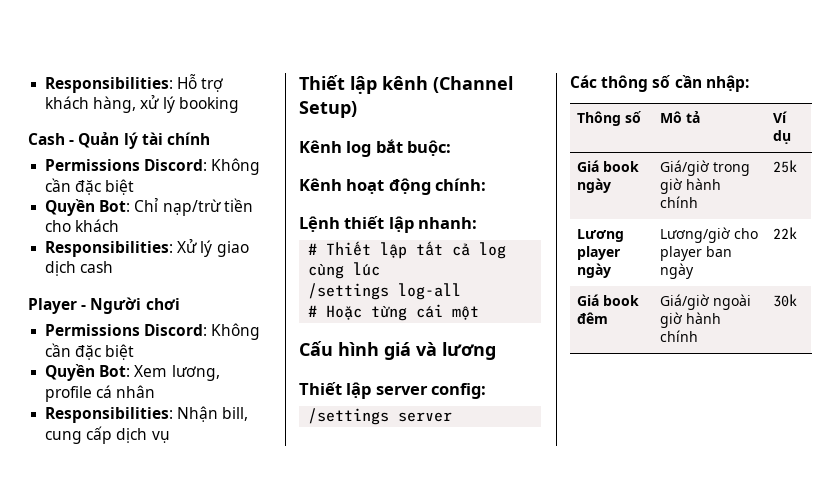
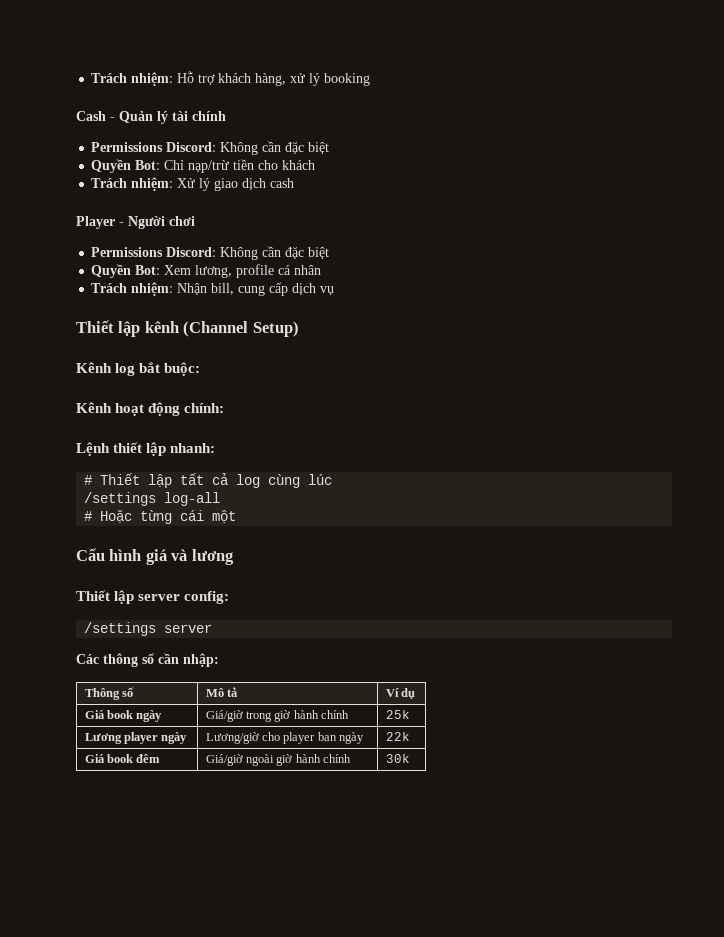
[45,77,174,93] Responsibilities: -> [91,72,174,86] Trách nhiệm:
[45,241,174,257] Responsibilities: -> [91,177,174,191] Trách nhiệm:
[45,407,174,423] Responsibilities: -> [91,282,174,296] Trách nhiệm:

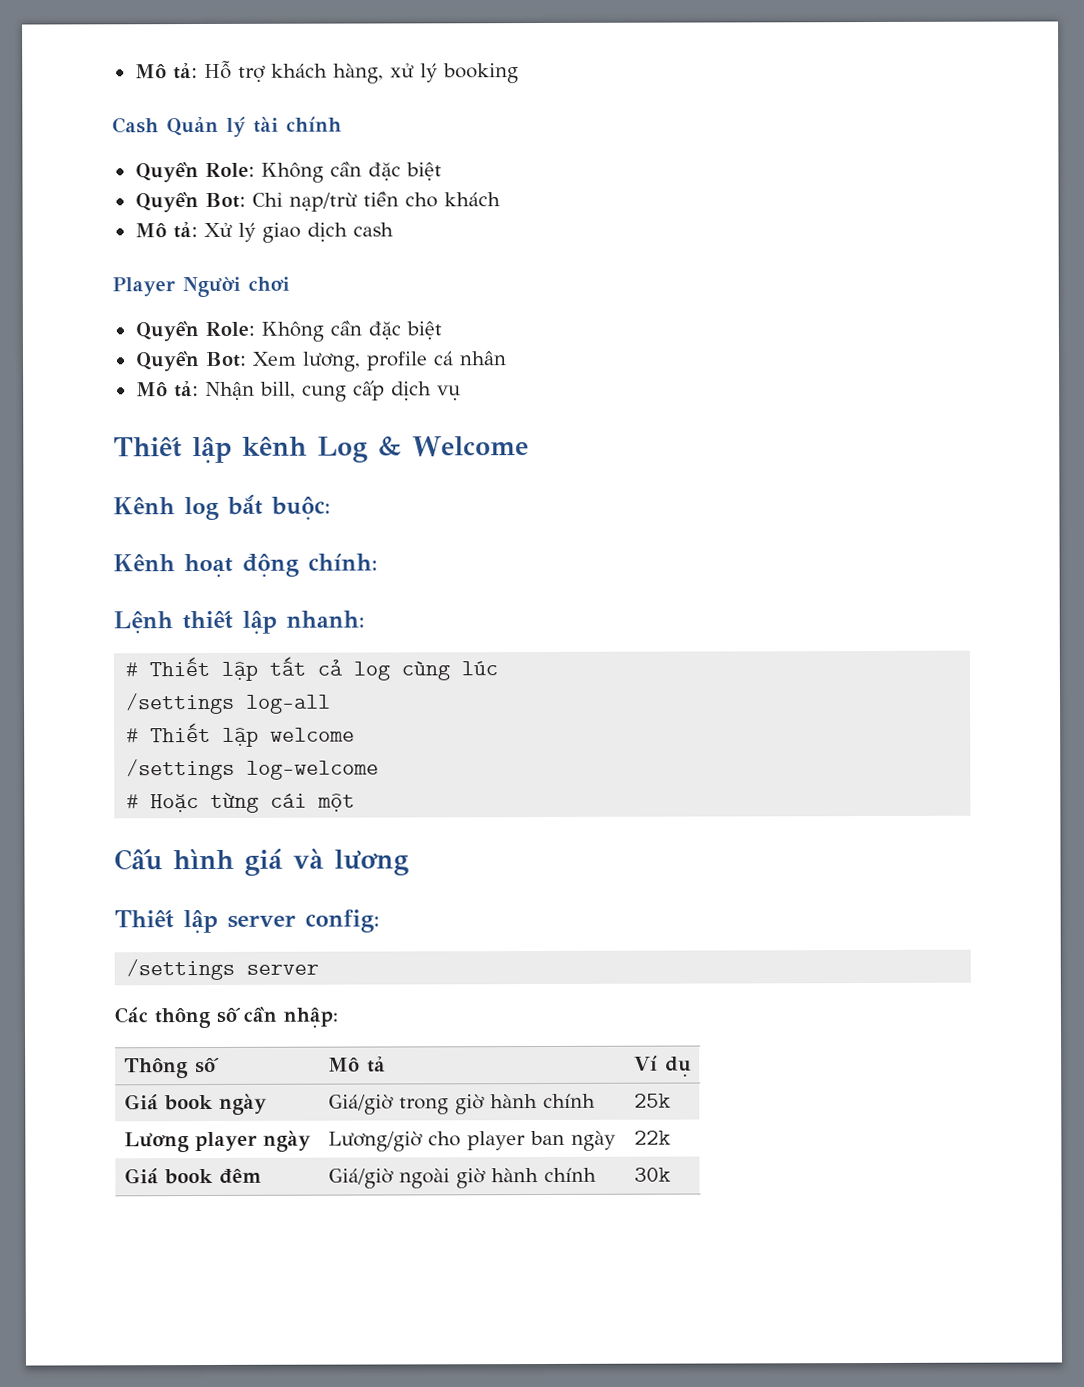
[91,72,174,86] Trách nhiệm: -> [134,63,198,80] Mô tả:
[110,117,115,121] - -> (159, 125) none
[91,142,217,152] Permissions Discord: -> [134,162,255,183] Quyền Role:
[91,177,174,191] Trách nhiệm: -> [134,222,198,239] Mô tả:
[119,222,124,226] - -> (176, 287) none
[91,247,217,257] Permissions Discord: -> [134,321,255,342] Quyền Role:
[91,282,174,296] Trách nhiệm: -> [135,381,199,398] Mô tả:
[183,321,299,337] (Channel Setup) -> [317,436,529,463] Log & Welcome
(221, 499) none -> [126,722,356,747] [126,758,380,781] // # Thiết lập welcome // /settings log-welcome

